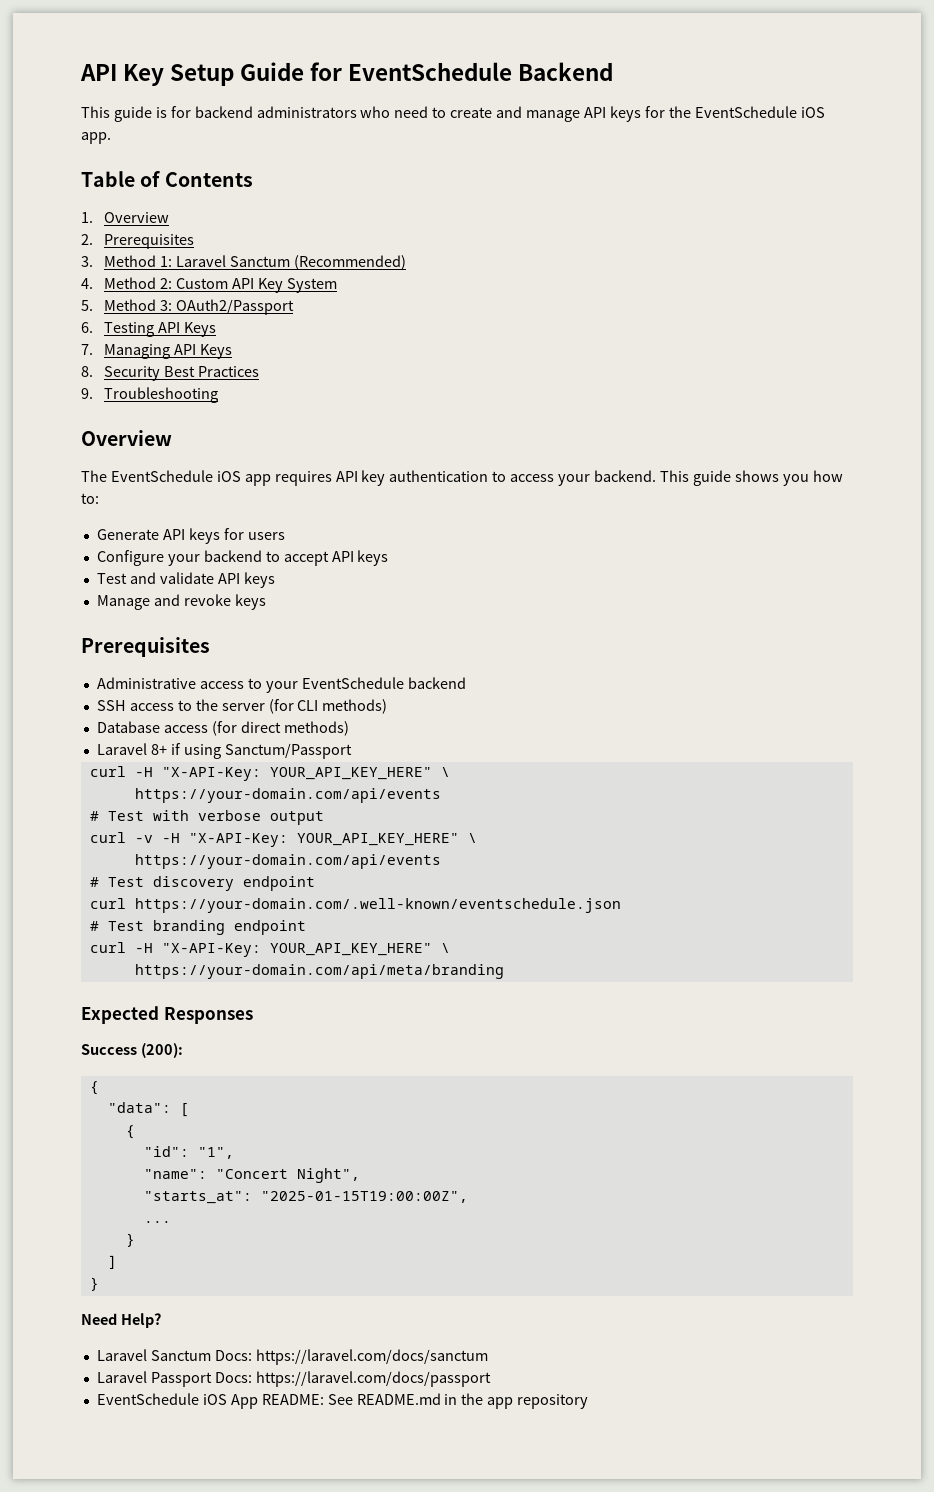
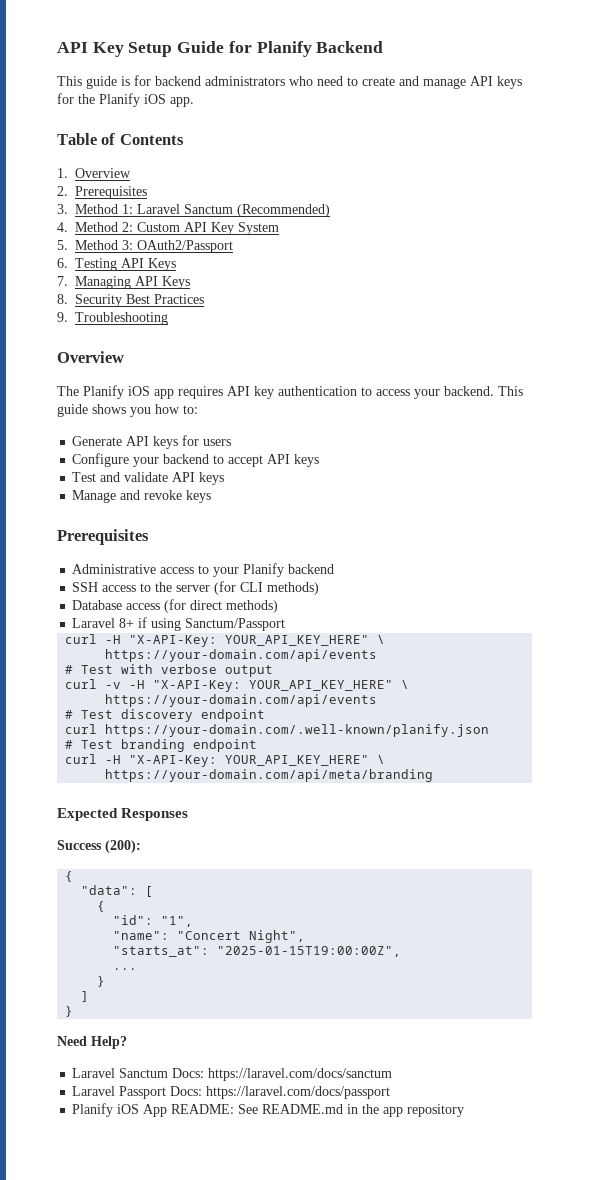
[348,62,513,81] EventSchedule -> [256,41,312,57] Planify
[694,106,797,118] EventSchedule -> [99,93,140,107] Planify
[110,470,213,482] EventSchedule -> [83,385,124,399] Planify
[301,677,404,689] EventSchedule -> [243,563,285,577] Planify
[134,898,621,913] https://your-domain.com/.well-known/eventschedule.json -> [105,724,490,737] https://your-domain.com/.well-known/planify.json
[96,1393,199,1405] EventSchedule -> [72,1103,114,1117] Planify

